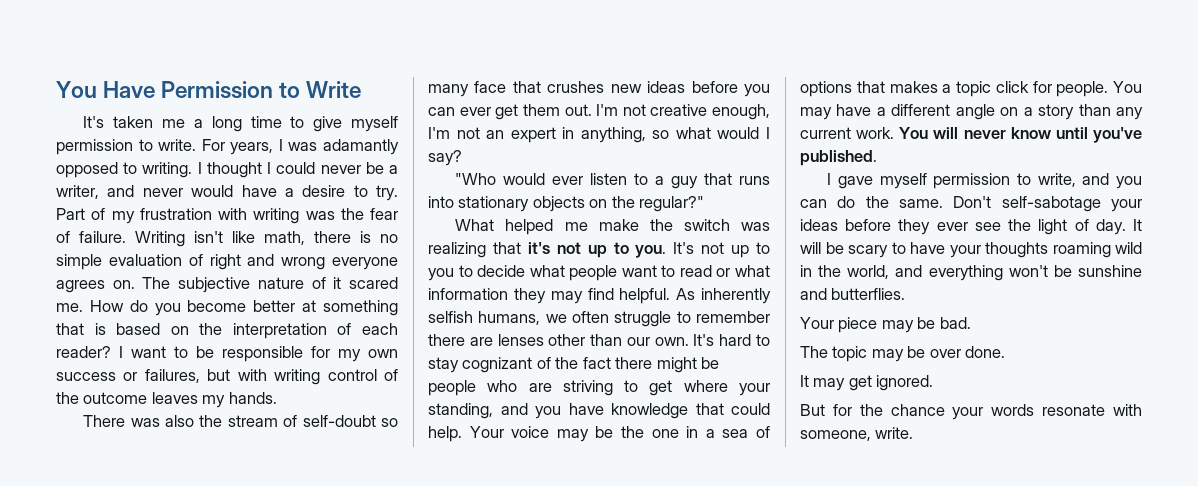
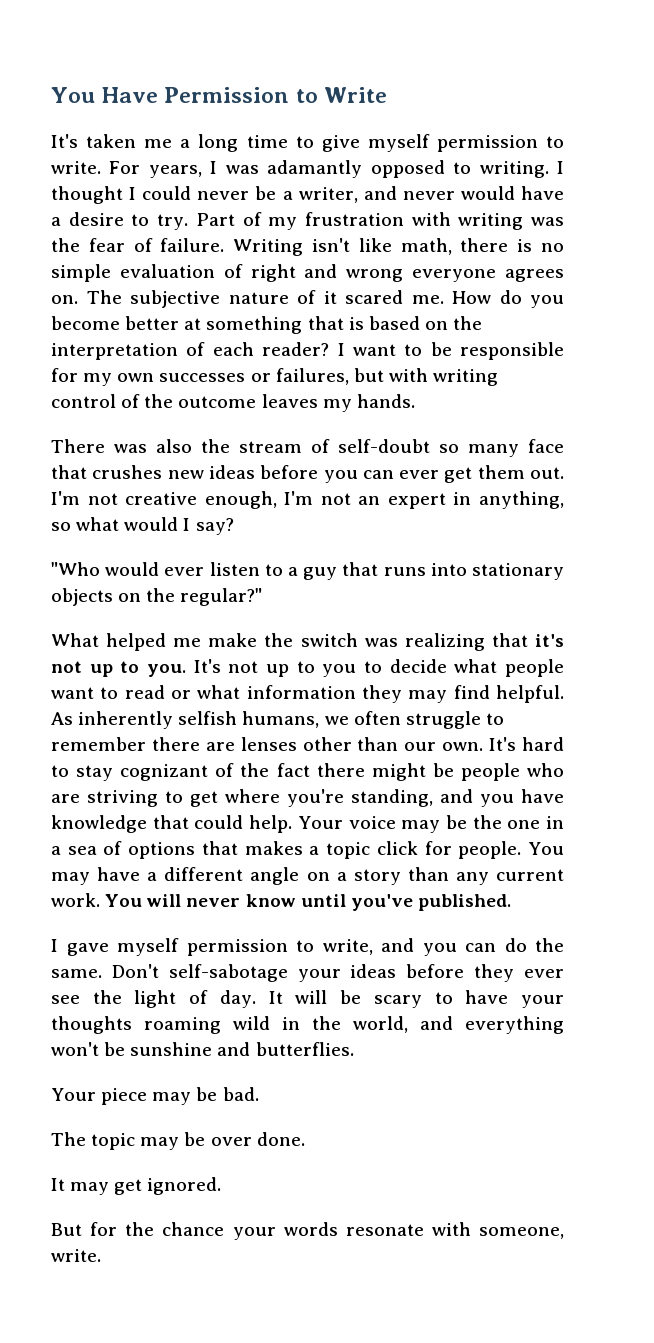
[56,372,116,381] success -> [159,373,246,382] successes
[739,383,770,396] your -> [287,789,344,807] you're

